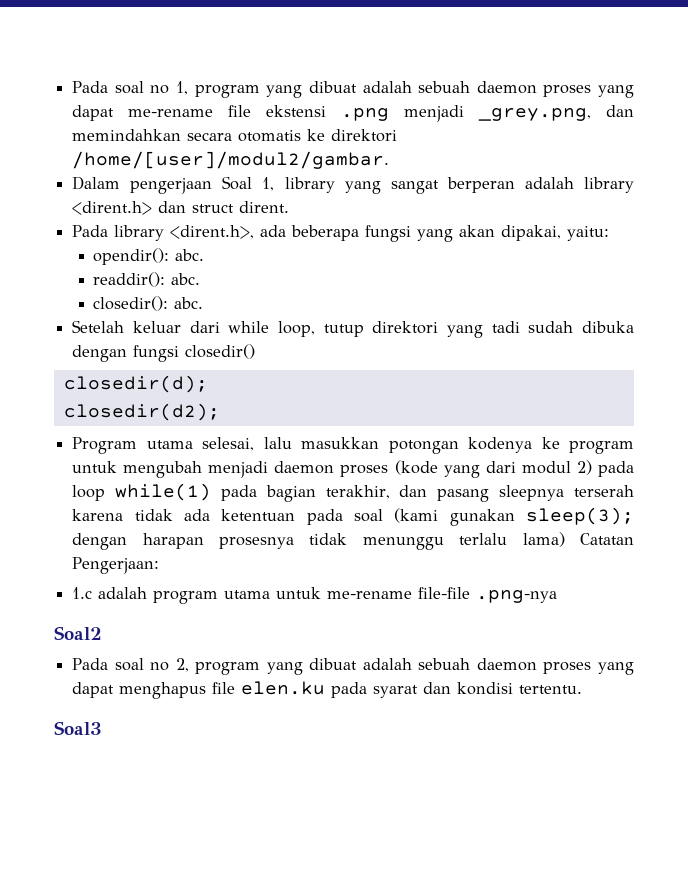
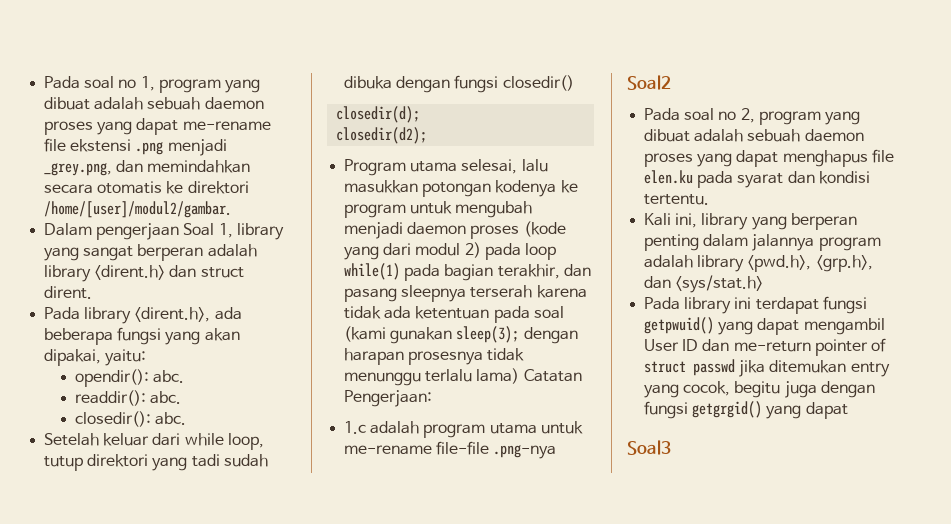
(583, 689) none -> [644,213,857,230] [644,234,881,251] [644,255,873,272] [644,275,764,293] [644,296,867,314] [644,317,885,335] [644,338,886,356] [644,359,890,377] [644,381,875,398] [644,401,848,419] // Kali ini, library yang berperan penting dalam jalannya program adalah library <pwd.h>, <grp.h>, dan <sys/stat.h> // Pada library ini terdapat fungsi getpwuid() yang dapat mengambil User ID dan me-return pointer of struct passwd jika ditemukan entry yang cocok, begitu juga dengan fungsi getgrgid() yang dapat

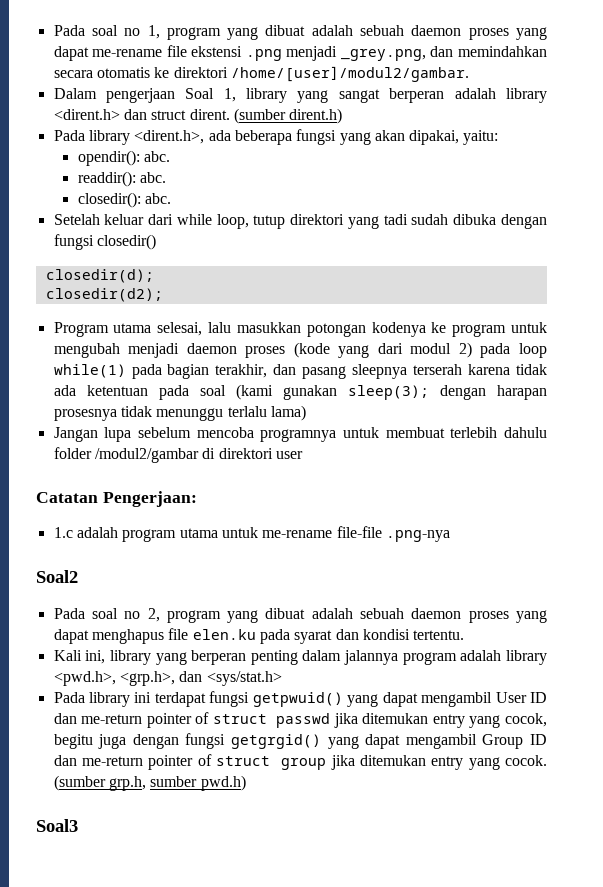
(93, 292) none -> [233,108,343,124] (sumber dirent.h)
(520, 376) none -> [53,427,547,442] [53,447,303,463] // Jangan lupa sebelum mencoba programnya untuk membuat terlebih dahulu folder /modul2/gambar di direktori user //
(848, 410) none -> [405,734,548,749] [53,754,547,770] [53,775,246,791] mengambil Group ID dan me-return pointer of struct group jika ditemukan entry yang cocok. (sumber grp.h, sumber pwd.h)

